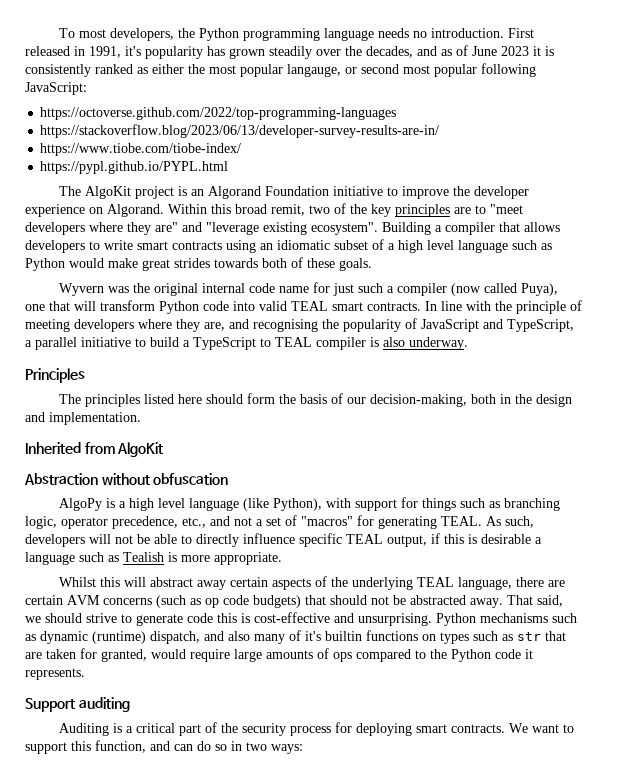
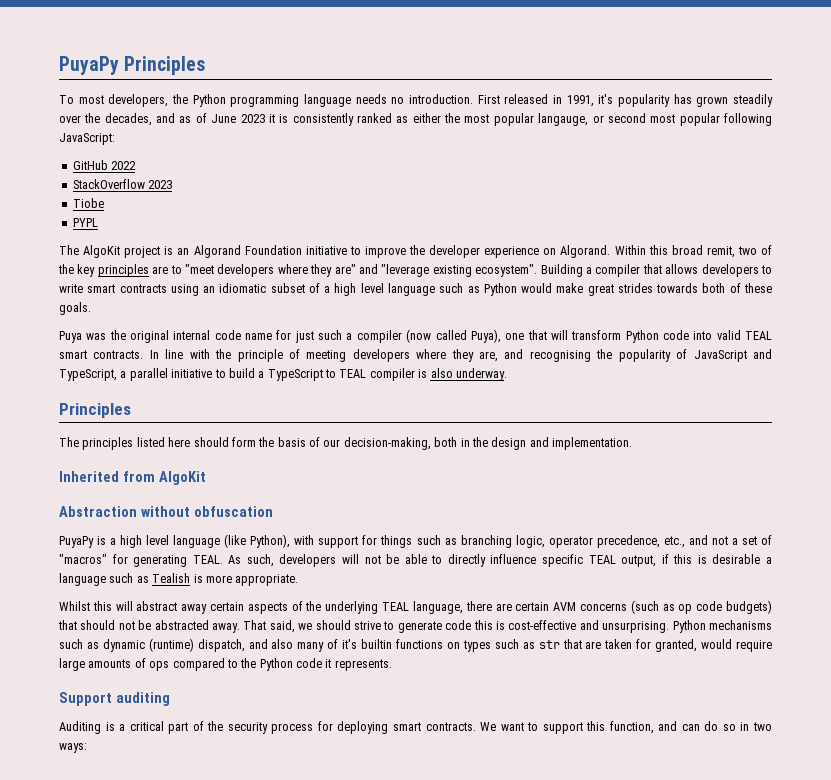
(59, 33) none -> [59,56,206,75] PuyaPy Principles //
[40,107,397,120] [40,124,440,138] [40,143,242,156] [40,161,229,174] https://octoverse.github.com/2022/top-programming-languages // https://stackoverflow.blog/2023/06/13/developer-survey-results-are-in/ // https://www.tiobe.com/tiobe-index/ // https://pypl.github.io/PYPL.html -> [72,160,137,170] [72,179,173,189] [72,198,104,208] [72,218,98,227] GitHub 2022 // StackOverflow 2023 // Tiobe // PYPL
[59,283,105,296] Wyvern -> [59,331,82,343] Puya
[59,498,103,511] AlgoPy -> [59,536,94,548] PuyaPy

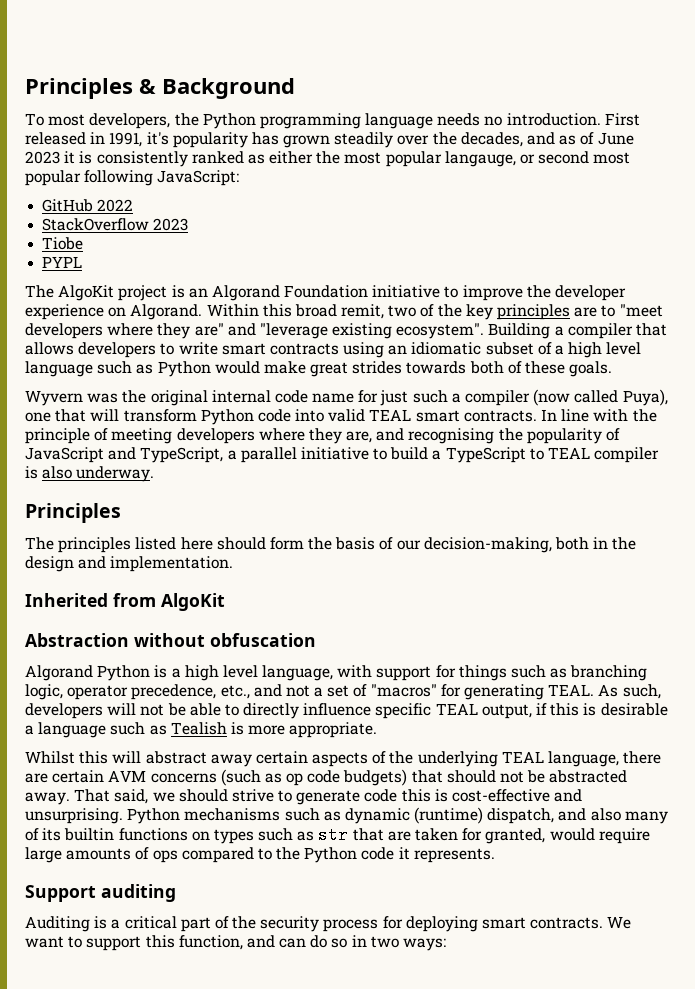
[59,56,206,75] PuyaPy Principles -> [25,78,295,99] Principles & Background
[59,331,82,343] Puya -> [25,390,83,406] Wyvern
[59,536,94,548] PuyaPy -> [25,665,151,681] Algorand Python
[173,534,291,548] language (like Python), -> [262,665,334,681] language,
[342,639,358,649] it's -> [42,828,62,841] its

